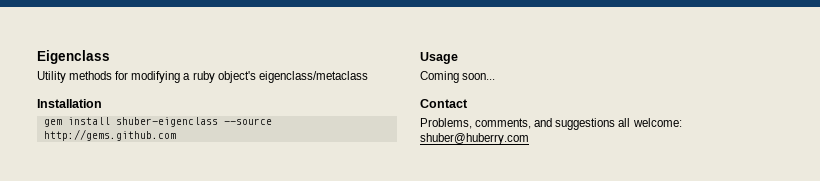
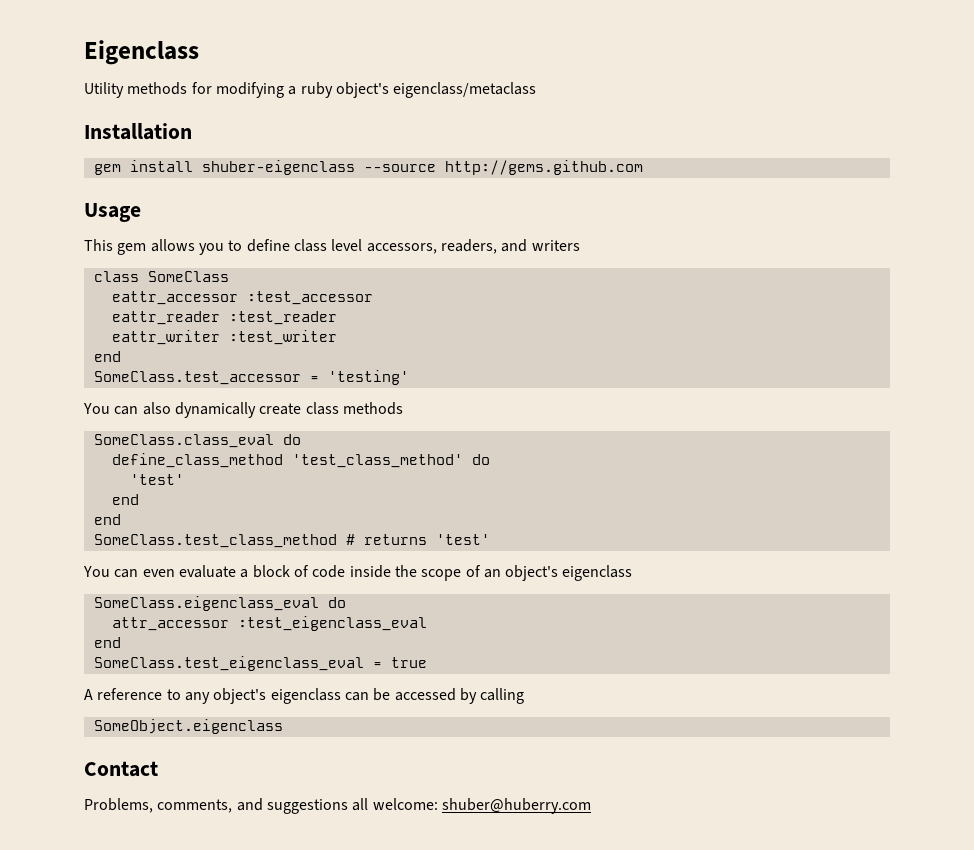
[420,71,496,83] Coming soon... -> [84,239,580,255] [93,271,229,282] [111,291,373,305] [111,311,337,325] [111,330,337,345] [93,351,121,362] [93,370,409,385] [83,402,403,418] [93,434,301,448] [111,453,490,468] [129,474,184,485] [111,494,139,505] [93,514,121,525] [93,534,490,548] [83,565,633,581] [93,596,346,611] [111,616,427,631] [93,637,121,648] [93,656,427,671] [84,688,525,704] [93,719,283,734] This gem allows you to define class level accessors, readers, and writers // class SomeClass // eattr_accessor :test_accessor // eattr_reader :test_reader // eattr_writer :test_writer // end // SomeClass.test_accessor = 'testing' // You can also dynamically create class methods // SomeClass.class_eval do // define_class_method 'test_class_method' do // 'test' // end // end // SomeClass.test_class_method # returns 'test' // You can even evaluate a block of code inside the scope of an object's eigenclass // SomeClass.eigenclass_eval do // attr_accessor :test_eigenclass_eval // end // SomeClass.test_eigenclass_eval = true // A reference to any object's eigenclass can be accessed by calling // SomeObject.eigenclass

